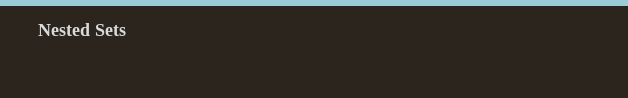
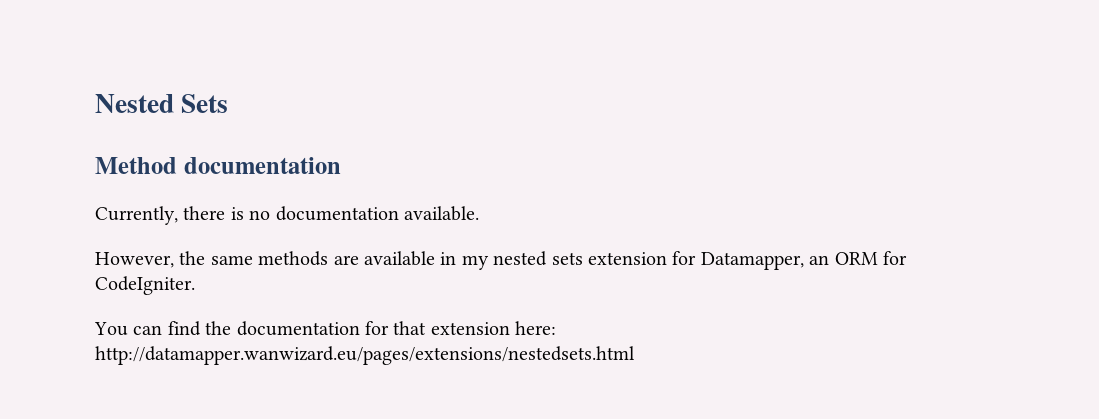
(126, 30) none -> [95,157,341,174] [95,206,479,225] [95,251,907,270] [95,276,195,295] [94,321,557,336] [95,346,635,365] // Method documentation // Currently, there is no documentation available. // However, the same methods are available in my nested sets extension for Datamapper, an ORM for CodeIgniter. // You can find the documentation for that extension here: http://datamapper.wanwizard.eu/pages/extensions/nestedsets.html

